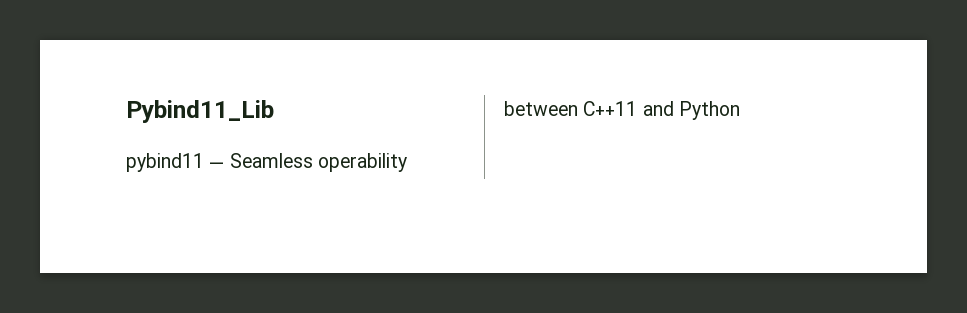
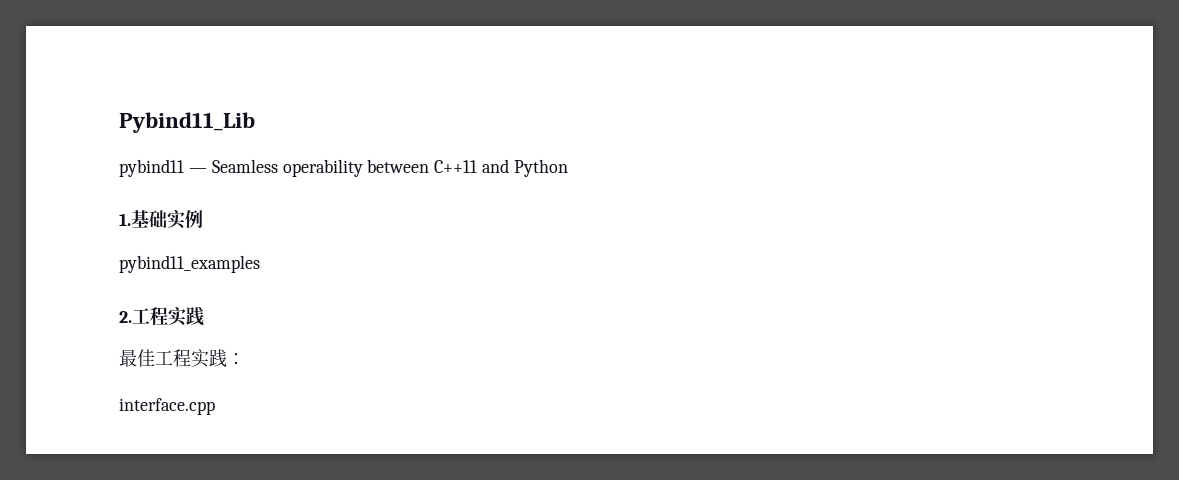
(740, 110) none -> [119,210,203,229] [119,255,260,273] [119,306,204,326] [119,349,245,368] [119,398,215,415] // 1.基础实例 // pybind11_examples // 2.工程实践 // 最佳工程实践： // interface.cpp

